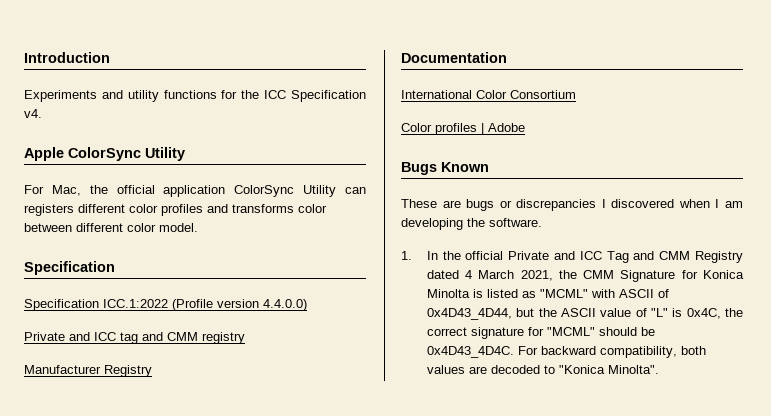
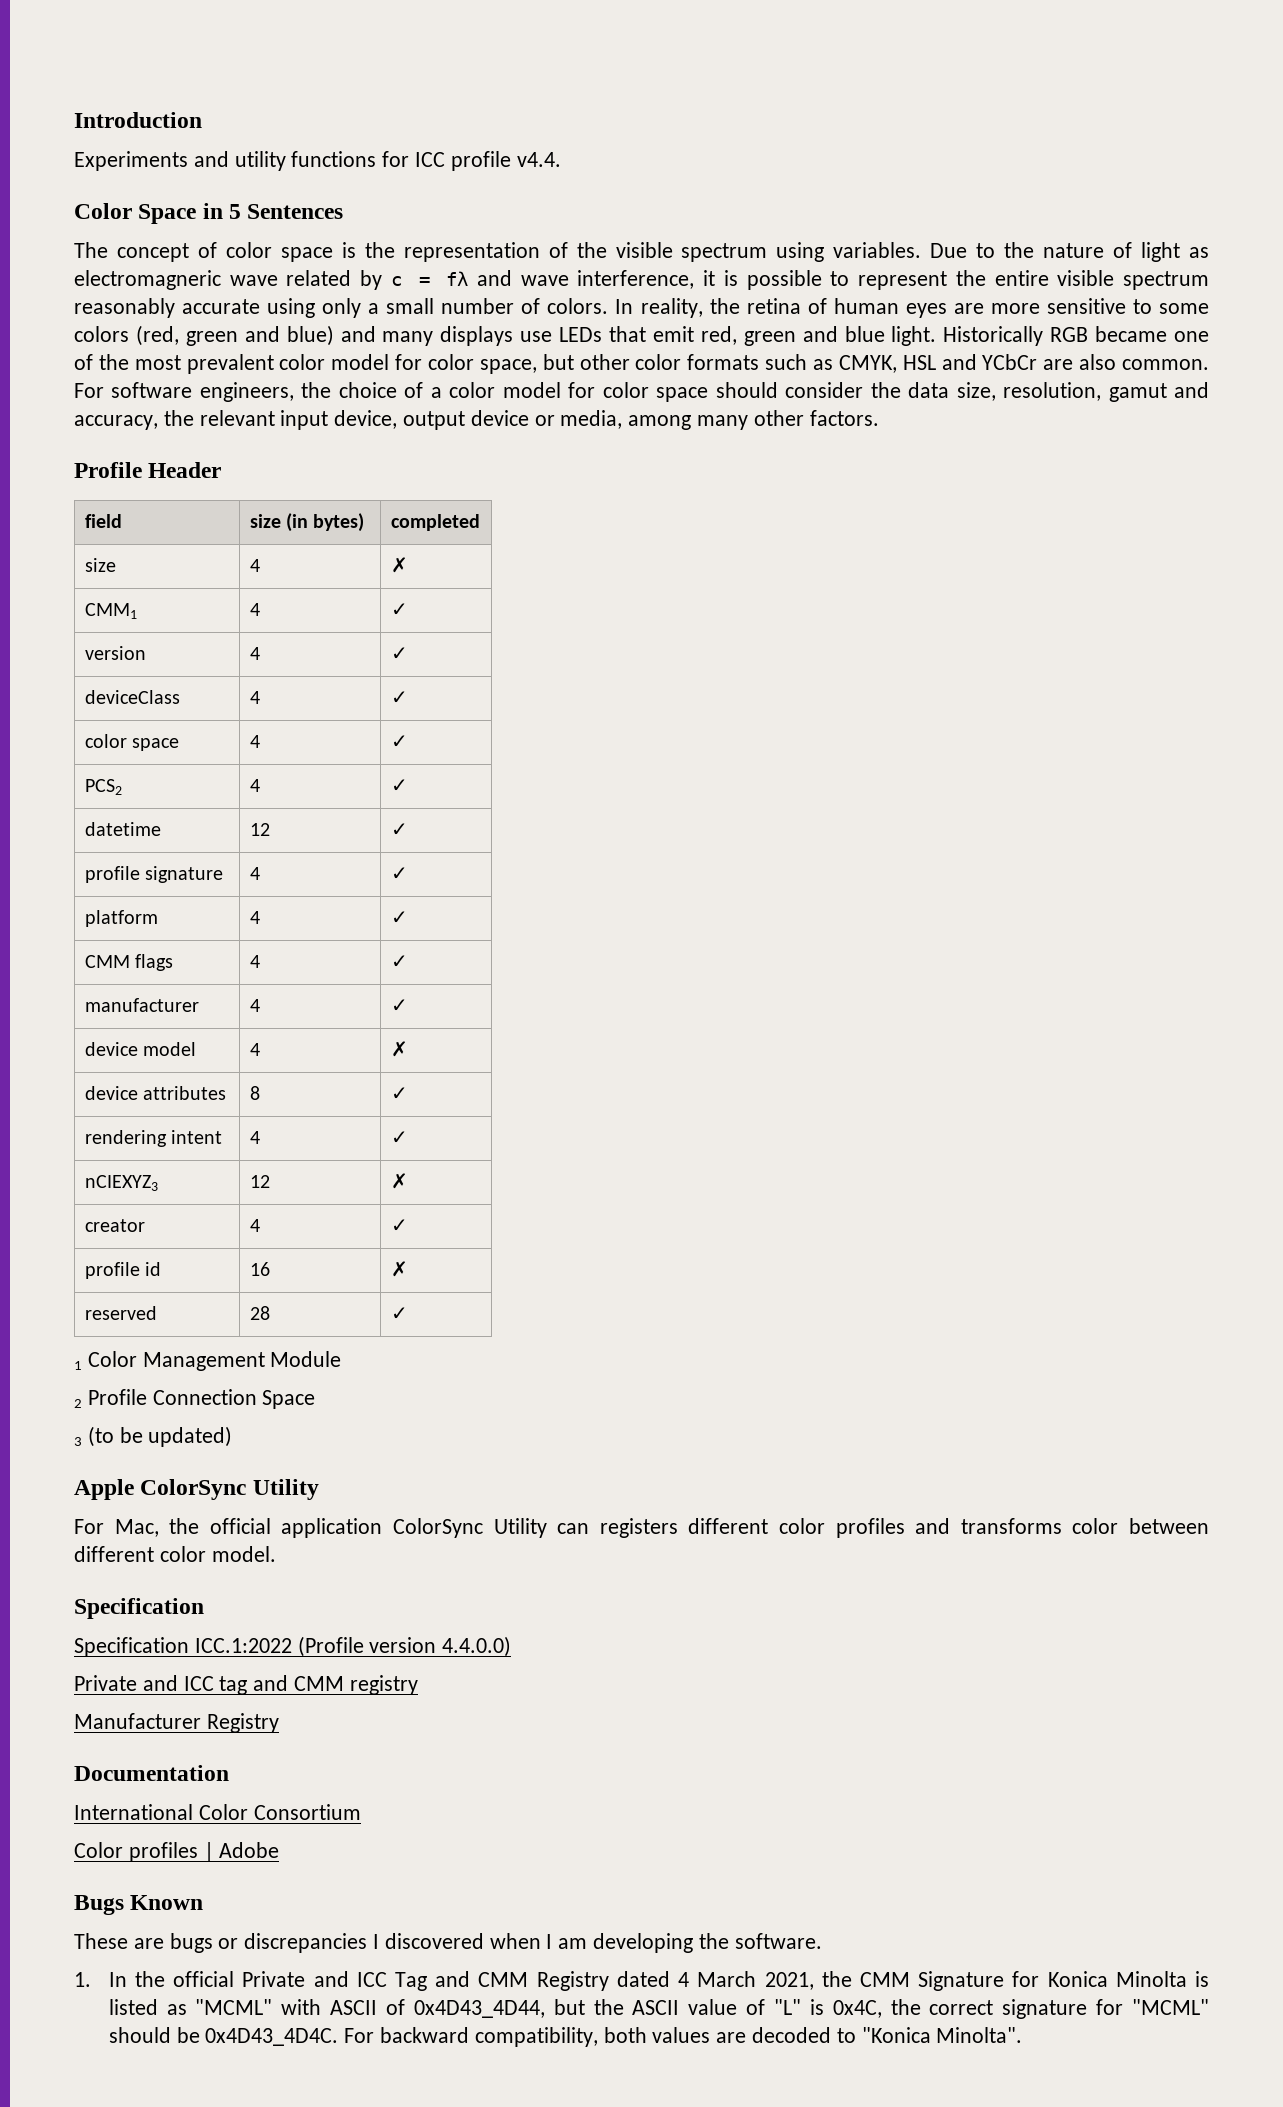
[241,90,366,102] [24,109,42,118] the ICC Specification v4. -> [415,151,561,171] [74,203,344,224] [74,242,1210,262] [74,270,1209,290] [74,298,1209,318] [74,325,1209,346] [74,354,1210,374] [74,382,1209,402] [74,410,879,430] [74,462,222,478] [84,514,122,528] [249,513,365,532] [390,514,480,531] [84,558,116,572] [249,559,260,572] [390,557,408,573] [84,603,137,619] [249,603,260,616] [390,603,408,616] [84,646,146,660] [249,647,260,660] [390,647,408,660] [84,690,180,704] [249,691,260,704] [390,691,408,704] [84,734,180,751] [249,735,260,748] [390,735,408,748] [84,779,122,795] [249,779,260,792] [390,779,408,792] [84,822,161,836] [249,823,270,836] [390,823,408,836] [84,866,224,883] [249,867,260,880] [390,867,408,880] [84,910,158,927] [249,911,260,924] [390,911,408,924] [84,954,174,971] [249,955,260,968] [390,955,408,968] [84,998,199,1012] [249,999,260,1012] [390,999,408,1012] [84,1042,197,1056] [249,1043,260,1056] [390,1041,408,1057] [84,1086,227,1100] [249,1086,260,1100] [390,1087,408,1100] [84,1130,223,1147] [249,1131,260,1144] [390,1131,408,1144] [84,1175,158,1191] [249,1175,270,1188] [390,1173,408,1189] [84,1219,145,1232] [249,1219,260,1232] [390,1219,408,1232] [84,1262,162,1279] [249,1262,270,1276] [390,1261,408,1277] [84,1306,157,1320] [249,1306,270,1320] [390,1307,408,1320] [74,1351,342,1371] [74,1389,316,1409] [74,1426,233,1447] ICC profile v4.4. // Color Space in 5 Sentences // The concept of color space is the representation of the visible spectrum using variables. Due to the nature of light as electromagneric wave related by c = fλ and wave interference, it is possible to represent the entire visible spectrum reasonably accurate using only a small number of colors. In reality, the retina of human eyes are more sensitive to some colors (red, green and blue) and many displays use LEDs that emit red, green and blue light. Historically RGB became one of the most prevalent color model for color space, but other color formats such as CMYK, HSL and YCbCr are also common. For software engineers, the choice of a color model for color space should consider the data size, resolution, gamut and accuracy, the relevant input device, output device or media, among many other factors. // Profile Header // field | size (in bytes) | completed // size | 4 | ✗ // CMM1 | 4 | ✓ // version | 4 | ✓ // deviceClass | 4 | ✓ // color space | 4 | ✓ // PCS2 | 4 | ✓ // datetime | 12 | ✓ // profile signature | 4 | ✓ // platform | 4 | ✓ // CMM flags | 4 | ✓ // manufacturer | 4 | ✓ // device model | 4 | ✗ // device attributes | 8 | ✓ // rendering intent | 4 | ✓ // nCIEXYZ3 | 12 | ✗ // creator | 4 | ✓ // profile id | 16 | ✗ // reserved | 28 | ✓ // 1 Color Management Module // 2 Profile Connection Space // 3 (to be updated)

